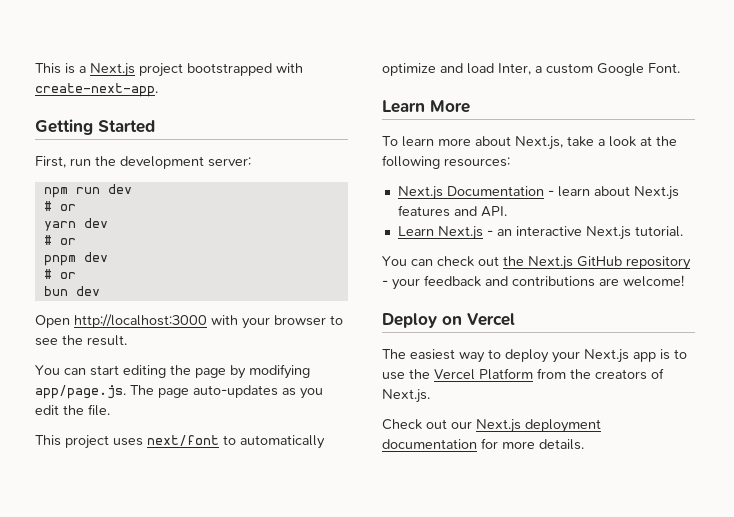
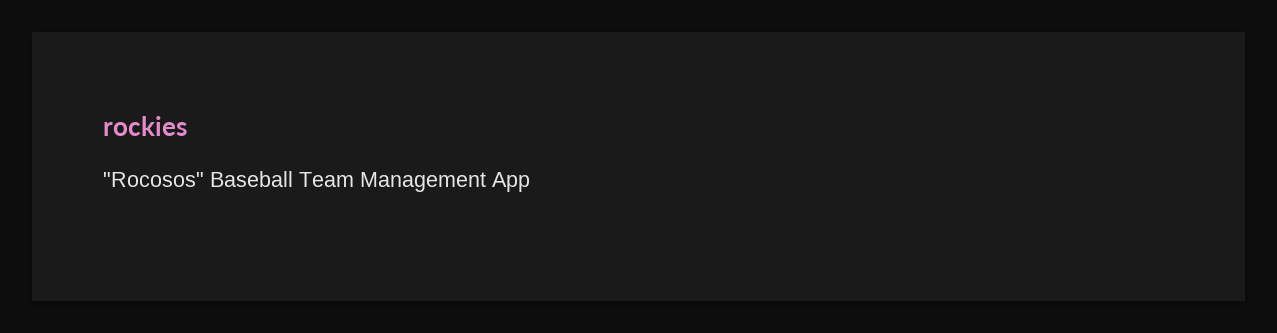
[35,63,303,77] [35,83,158,97] [35,119,155,135] [35,156,251,169] [43,184,132,198] [43,201,76,211] [43,218,108,231] [43,235,76,245] [43,252,108,266] [43,269,76,279] [43,286,100,296] [35,314,343,329] [35,335,127,346] [35,364,310,379] [35,385,323,399] [35,404,110,416] [35,435,325,449] [382,63,680,76] [382,100,470,113] [382,136,677,150] [382,155,510,169] [397,186,679,200] [397,205,507,217] [397,226,683,240] [382,256,691,270] [382,275,684,290] [382,313,515,328] [382,349,687,363] [382,368,664,380] [382,389,430,403] [382,419,601,433] [382,438,584,450] This is a Next.js project bootstrapped with create-next-app. // Getting Started // First, run the development server: // npm run dev // # or // yarn dev // # or // pnpm dev // # or // bun dev // Open http://localhost:3000 with your browser to see the result. // You can start editing the page by modifying app/page.js. The page auto-updates as you edit the file. // This project uses next/font to automatically optimize and load Inter, a custom Google Font. // Learn More // To learn more about Next.js, take a look at the following resources: // Next.js Documentation - learn about Next.js features and API. // Learn Next.js - an interactive Next.js tutorial. // You can check out the Next.js GitHub repository - your feedback and contributions are welcome! // Deploy on Vercel // The easiest way to deploy your Next.js app is to use the Vercel Platform from the creators of Next.js. // Check out our Next.js deployment documentation for more details. -> [103,116,187,136] [103,171,530,192] rockies // "Rocosos" Baseball Team Management App

